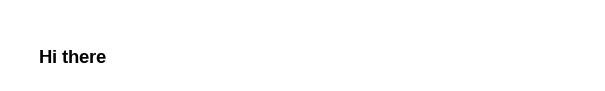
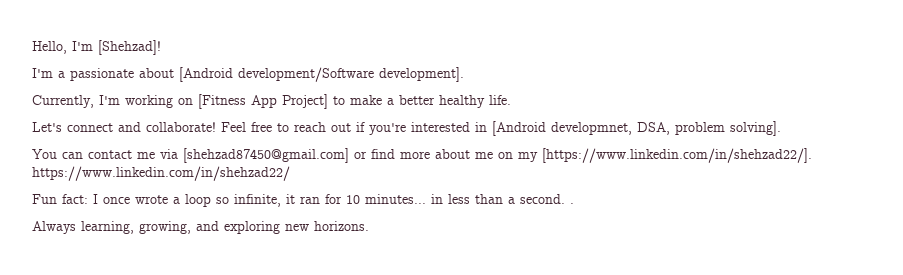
[39,50,106,63] Hi there -> [32,40,161,55] [32,67,464,82] [32,94,511,109] [32,121,781,136] [32,148,812,163] [32,166,290,181] [32,194,574,207] [32,221,369,234] Hello, I'm [Shehzad]! // I'm a passionate about [Android development/Software development]. // Currently, I'm working on [Fitness App Project] to make a better healthy life. // Let's connect and collaborate! Feel free to reach out if you're interested in [Android developmnet, DSA, problem solving]. // You can contact me via [shehzad87450@gmail.com] or find more about me on my [https://www.linkedin.com/in/shehzad22/]. https://www.linkedin.com/in/shehzad22/ // Fun fact: I once wrote a loop so infinite, it ran for 10 minutes... in less than a second. . // Always learning, growing, and exploring new horizons.

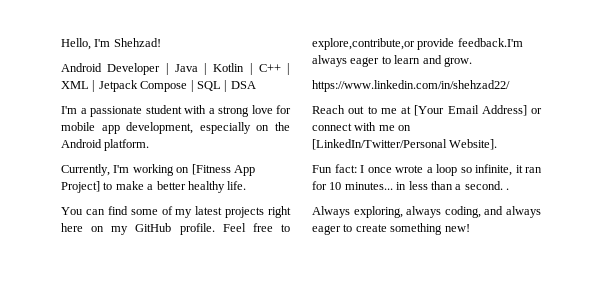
[98,40,161,55] [32,67,464,82] [Shehzad]! // I'm a passionate about [Android development/Software development]. -> [113,38,161,47] [61,63,290,75] [61,80,256,92] [61,105,291,117] [61,122,290,134] [61,139,150,151] Shehzad! // Android Developer | Java | Kotlin | C++ | XML | Jetpack Compose | SQL | DSA // I'm a passionate student with a strong love for mobile app development, especially on the Android platform.
[32,121,781,136] [32,148,812,163] [32,166,290,181] Let's connect and collaborate! Feel free to reach out if you're interested in [Android developmnet, DSA, problem solving]. // You can contact me via [shehzad87450@gmail.com] or find more about me on my [https://www.linkedin.com/in/shehzad22/]. https://www.linkedin.com/in/shehzad22/ -> [61,206,291,218] [61,223,290,235] [312,38,523,50] [312,55,472,67] [312,80,510,92] [312,105,542,116] [312,122,412,131] [312,139,498,150] You can find some of my latest projects right here on my GitHub profile. Feel free to explore,contribute,or provide feedback.I'm always eager to learn and grow. // https://www.linkedin.com/in/shehzad22/ // Reach out to me at [Your Email Address] or connect with me on [LinkedIn/Twitter/Personal Website].
[81,221,369,234] learning, growing, and exploring new horizons. -> [353,206,541,218] [312,223,470,235] exploring, always coding, and always eager to create something new!

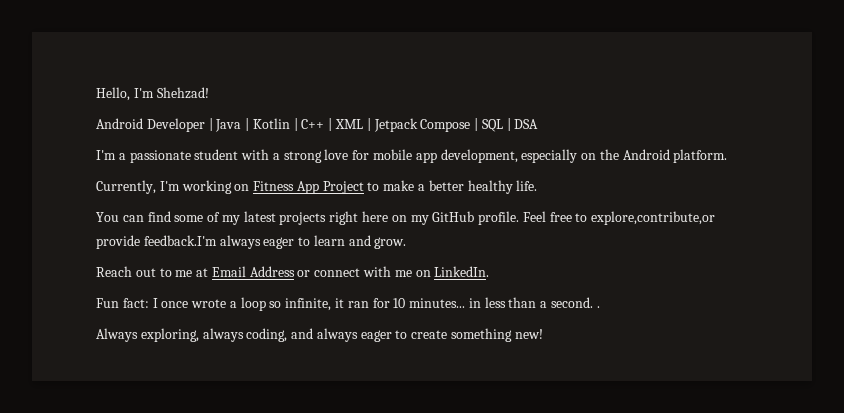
[191,164,255,176] [61,181,100,193] [Fitness App Project] -> [253,181,364,194] Fitness App Project
[312,80,510,92] // https://www.linkedin.com/in/shehzad22/ -> (407, 243) none
[414,105,527,116] [Your Email Address] -> [211,266,295,277] Email Address
[312,139,498,150] [LinkedIn/Twitter/Personal Website]. -> [434,266,490,277] LinkedIn.

